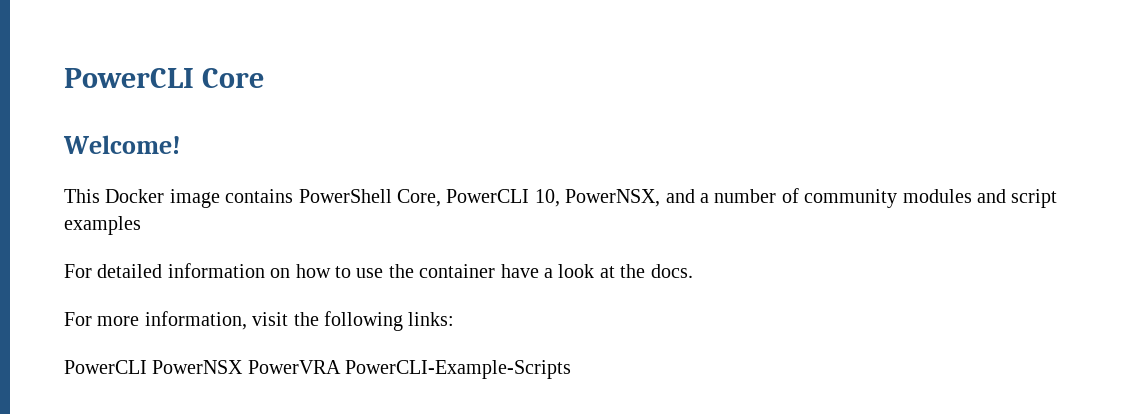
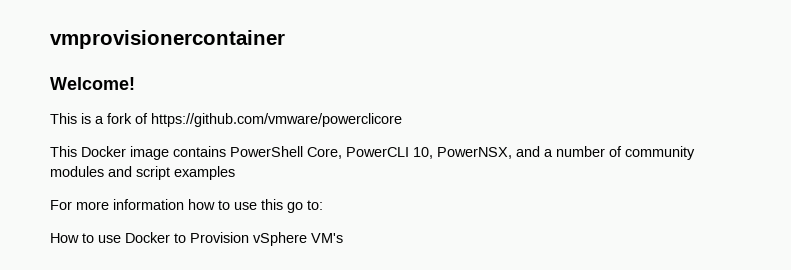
[64,68,265,88] PowerCLI Core -> [50,30,285,49] vmprovisionercontainer
(181, 144) none -> [50,113,402,127] // This is a fork of https://github.com/vmware/powerclicore
[97,263,693,278] [64,311,455,331] [64,360,572,379] detailed information on how to use the container have a look at the docs. // For more information, visit the following links: // PowerCLI PowerNSX PowerVRA PowerCLI-Example-Scripts -> [76,199,323,213] [50,232,343,246] more information how to use this go to: // How to use Docker to Provision vSphere VM's

